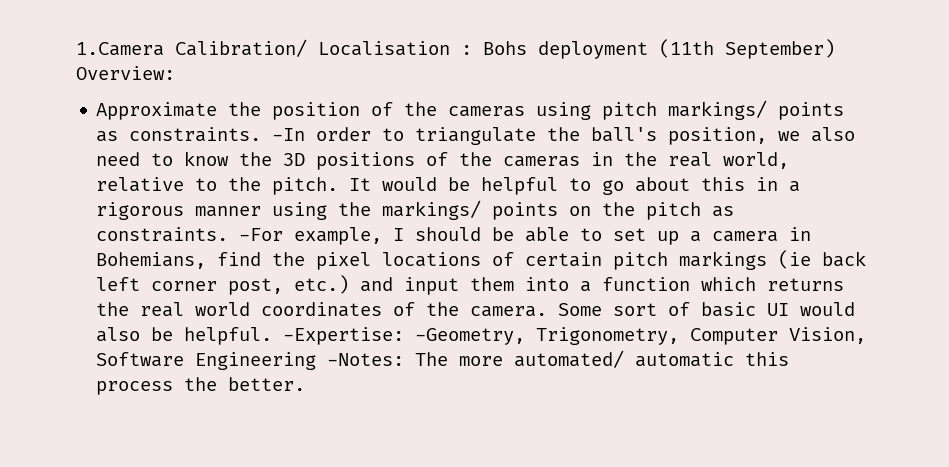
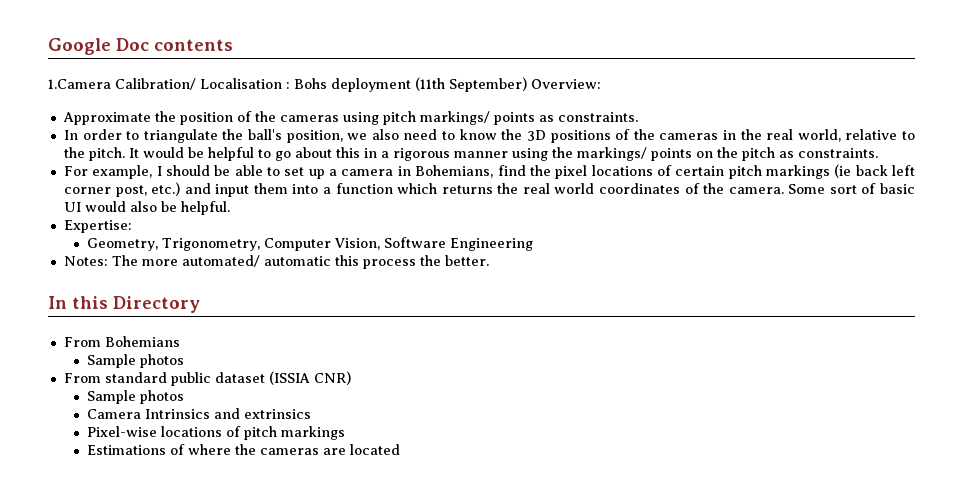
(76, 49) none -> [48,38,233,55] Google Doc contents //
[272,128,306,141] -In -> [63,130,78,140] // In
[239,228,284,241] -For -> [63,166,88,176] // For
[283,327,526,345] -Expertise: -Geometry, -> [63,220,132,233] [87,238,159,251] // Expertise: // Geometry,
[327,353,405,366] -Notes: -> [63,256,108,266] // Notes:
(306, 384) none -> [48,296,200,313] [63,336,180,347] [87,354,185,368] [63,371,351,386] [87,390,185,404] [87,408,312,419] [87,426,346,440] [87,444,401,455] // In this Directory // From Bohemians // Sample photos // From standard public dataset (ISSIA CNR) // Sample photos // Camera Intrinsics and extrinsics // Pixel-wise locations of pitch markings // Estimations of where the cameras are located

